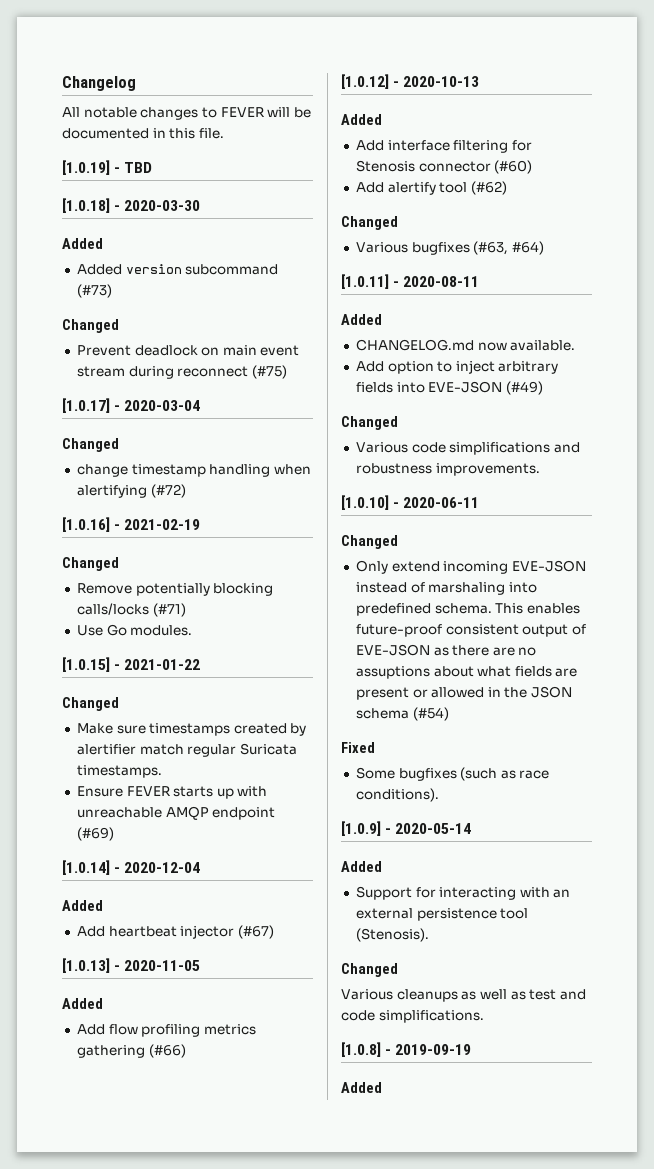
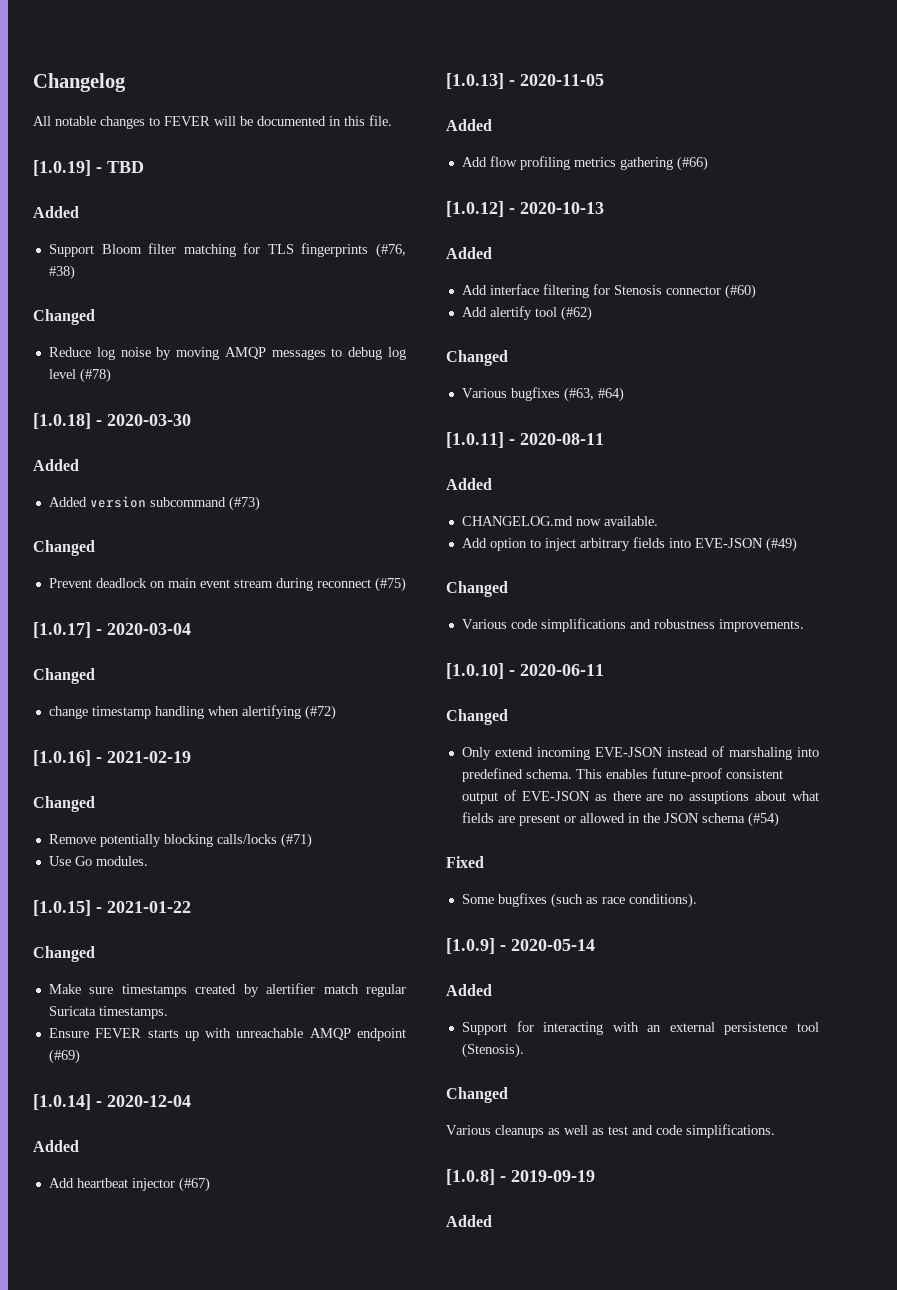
(153, 167) none -> [33,206,79,218] [48,243,406,258] [48,265,75,280] [33,309,95,325] [48,347,407,360] [48,368,111,383] // Added // Support Bloom filter matching for TLS fingerprints (#76, #38) // Changed // Reduce log noise by moving AMQP messages to debug log level (#78)

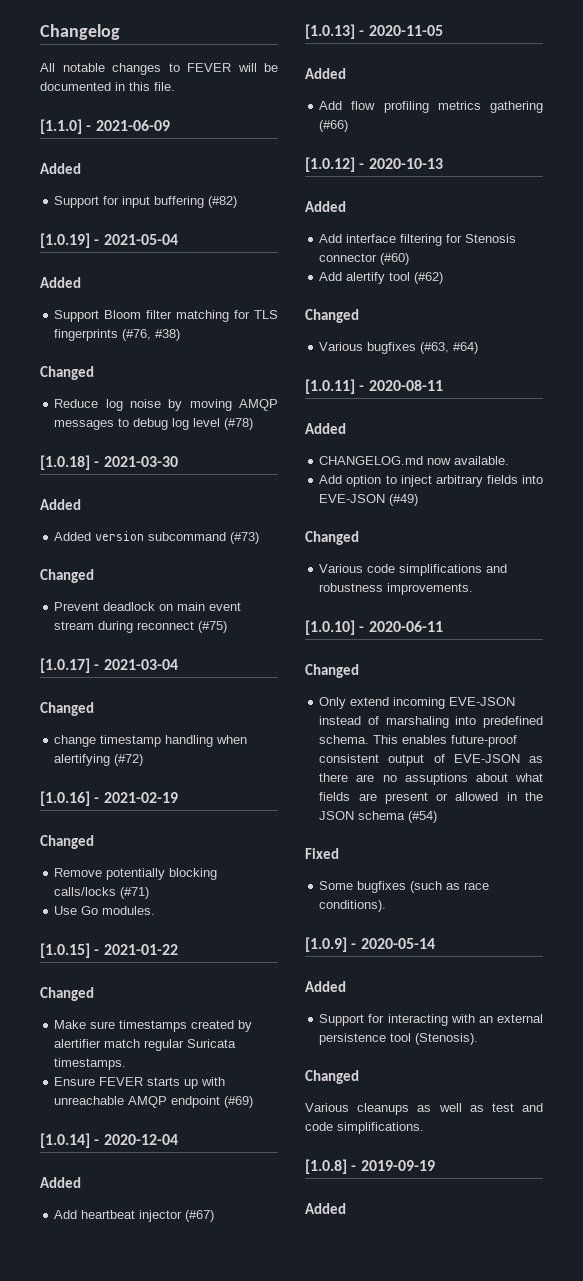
(392, 120) none -> [40,119,170,134] [40,163,81,174] [54,196,238,208] // [1.1.0] - 2021-06-09 // Added // Support for input buffering (#82)
[107,161,144,173] TBD -> [103,234,178,245] 2021-05-04
[107,414,191,426] 2020-03-30 -> [103,456,178,467] 2021-03-30
[107,623,191,635] 2020-03-04 -> [103,659,178,670] 2021-03-04

